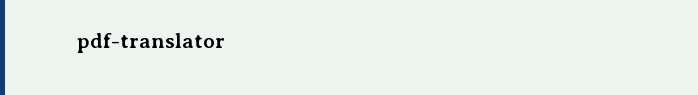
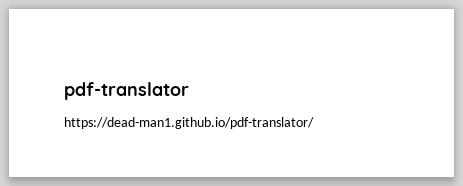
(225, 43) none -> [64,117,314,129] // https://dead-man1.github.io/pdf-translator/

